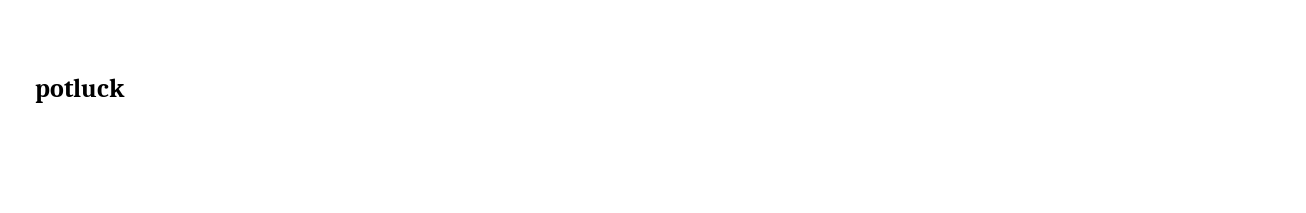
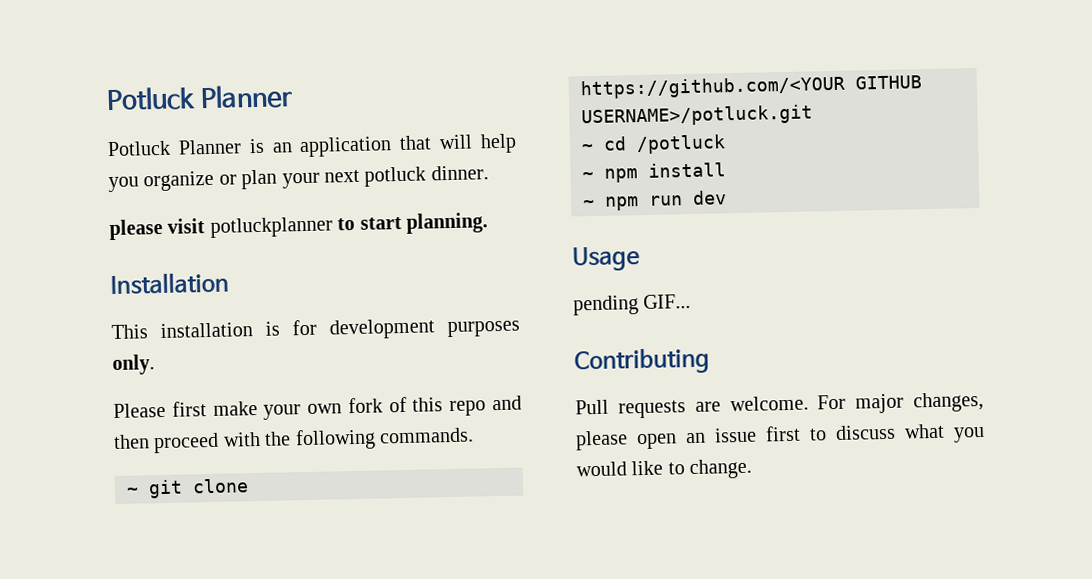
[35,78,125,103] potluck -> [106,84,293,112] [107,133,517,158] [108,165,489,193] [109,212,488,241] [110,271,229,296] [111,318,520,340] [112,354,155,376] [113,395,522,420] [113,427,474,454] [127,478,249,499] [580,75,922,100] [581,104,813,128] [581,134,726,155] [582,162,726,183] [583,190,727,211] [572,246,640,272] [573,293,692,316] [574,347,710,376] [575,391,984,419] [575,423,985,451] [576,458,753,480] Potluck Planner // Potluck Planner is an application that will help you organize or plan your next potluck dinner. // please visit potluckplanner to start planning. // Installation // This installation is for development purposes only. // Please first make your own fork of this repo and then proceed with the following commands. // ~ git clone https://github.com/<YOUR GITHUB USERNAME>/potluck.git // ~ cd /potluck // ~ npm install // ~ npm run dev // Usage // pending GIF... // Contributing // Pull requests are welcome. For major changes, please open an issue first to discuss what you would like to change.

